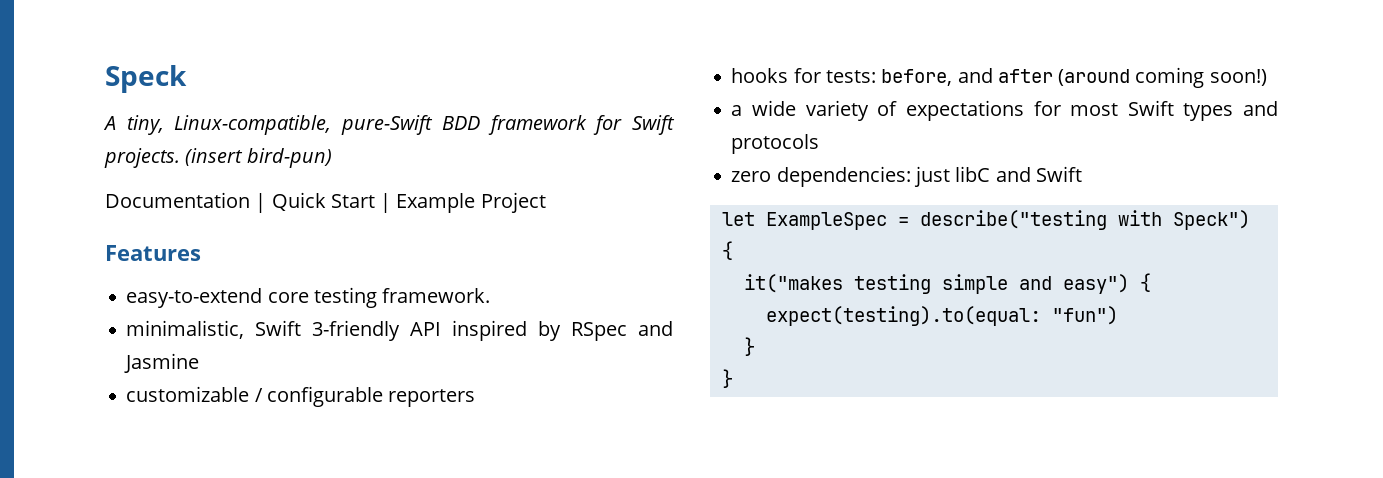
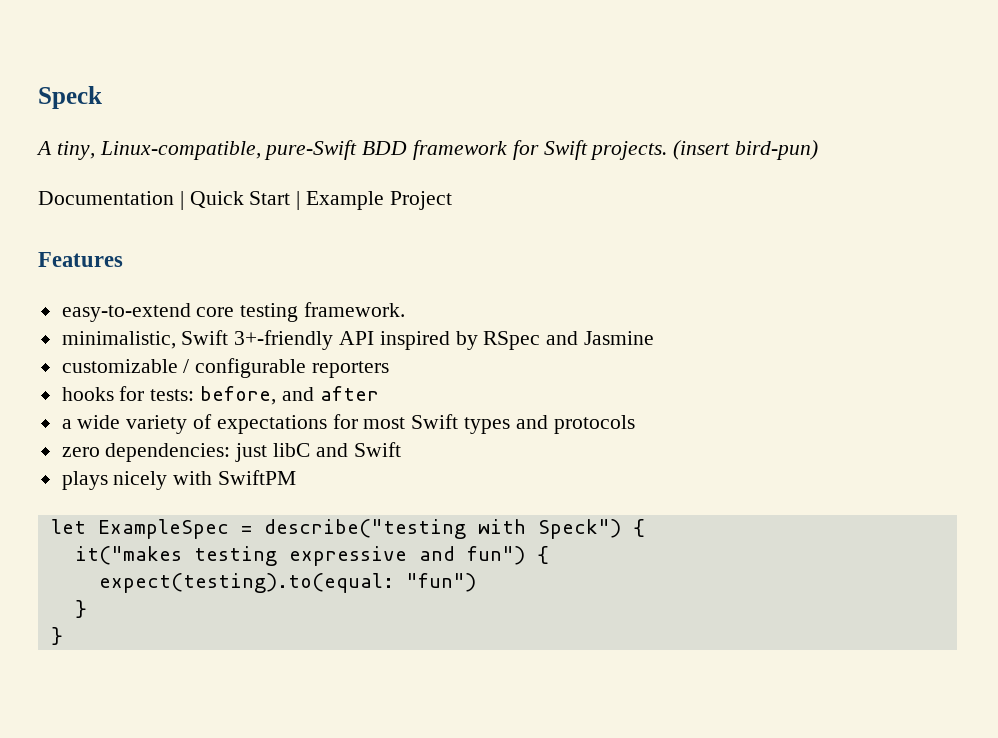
[312,320,401,341] 3-friendly -> [234,330,334,350] 3+-friendly
[1058,67,1267,88] (around coming soon!) -> (379, 393) none
(1082, 174) none -> [61,470,297,490] // plays nicely with SwiftPM
[941,274,1129,294] simple and easy") -> [288,546,525,566] expressive and fun")

